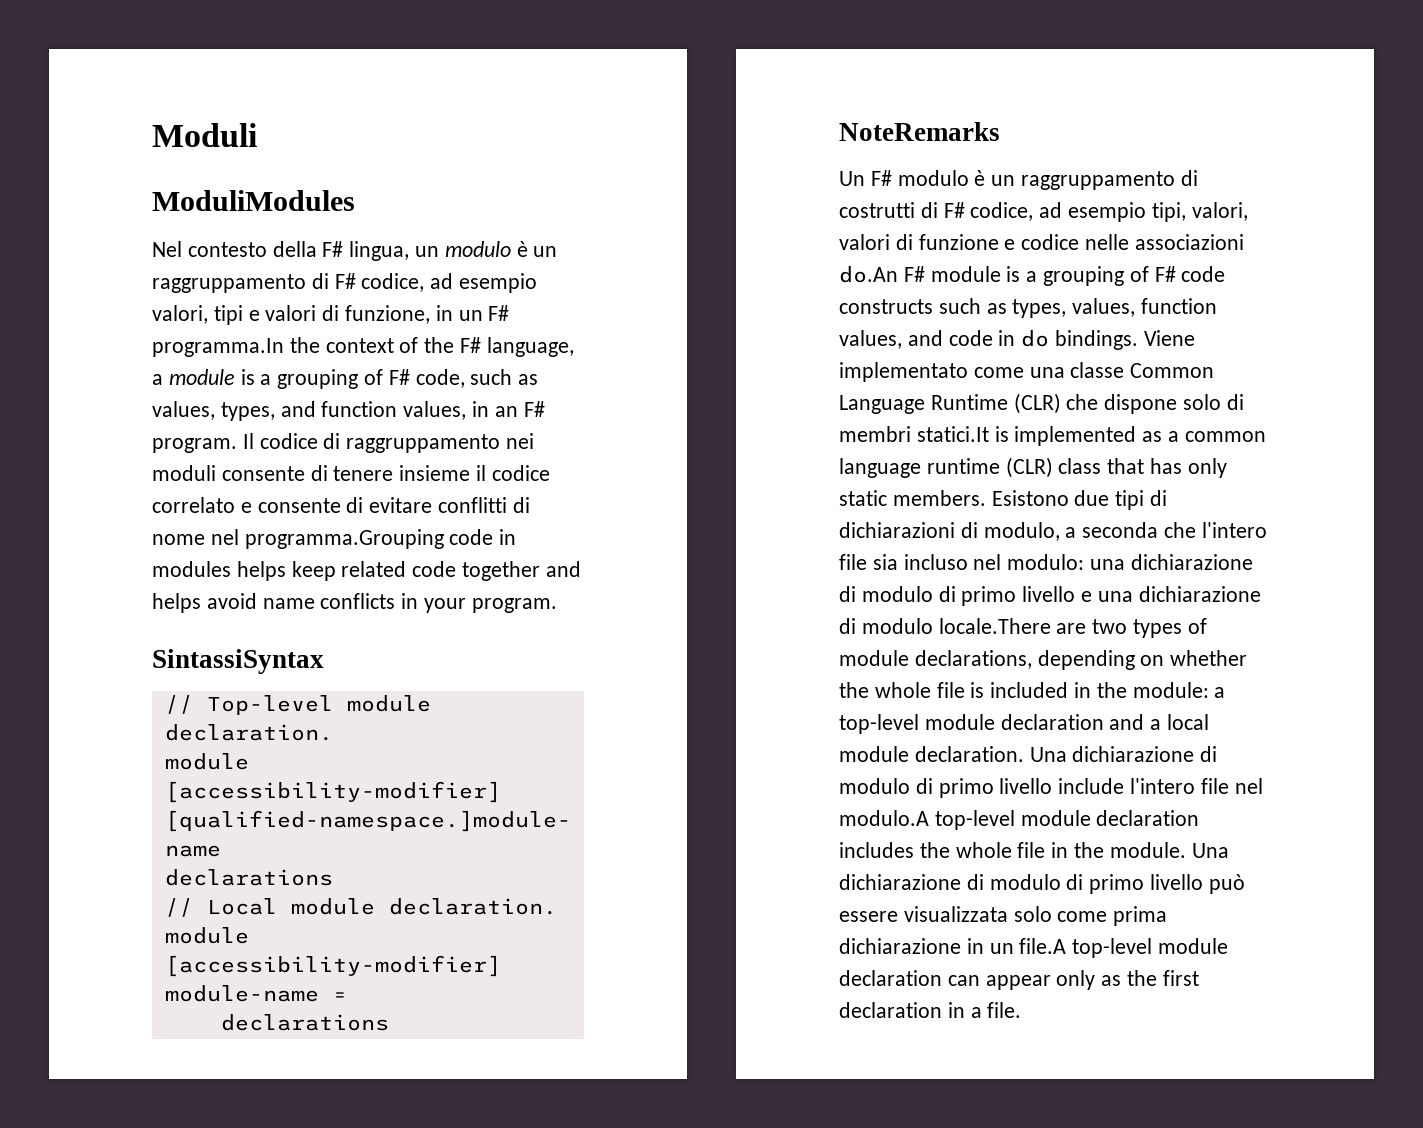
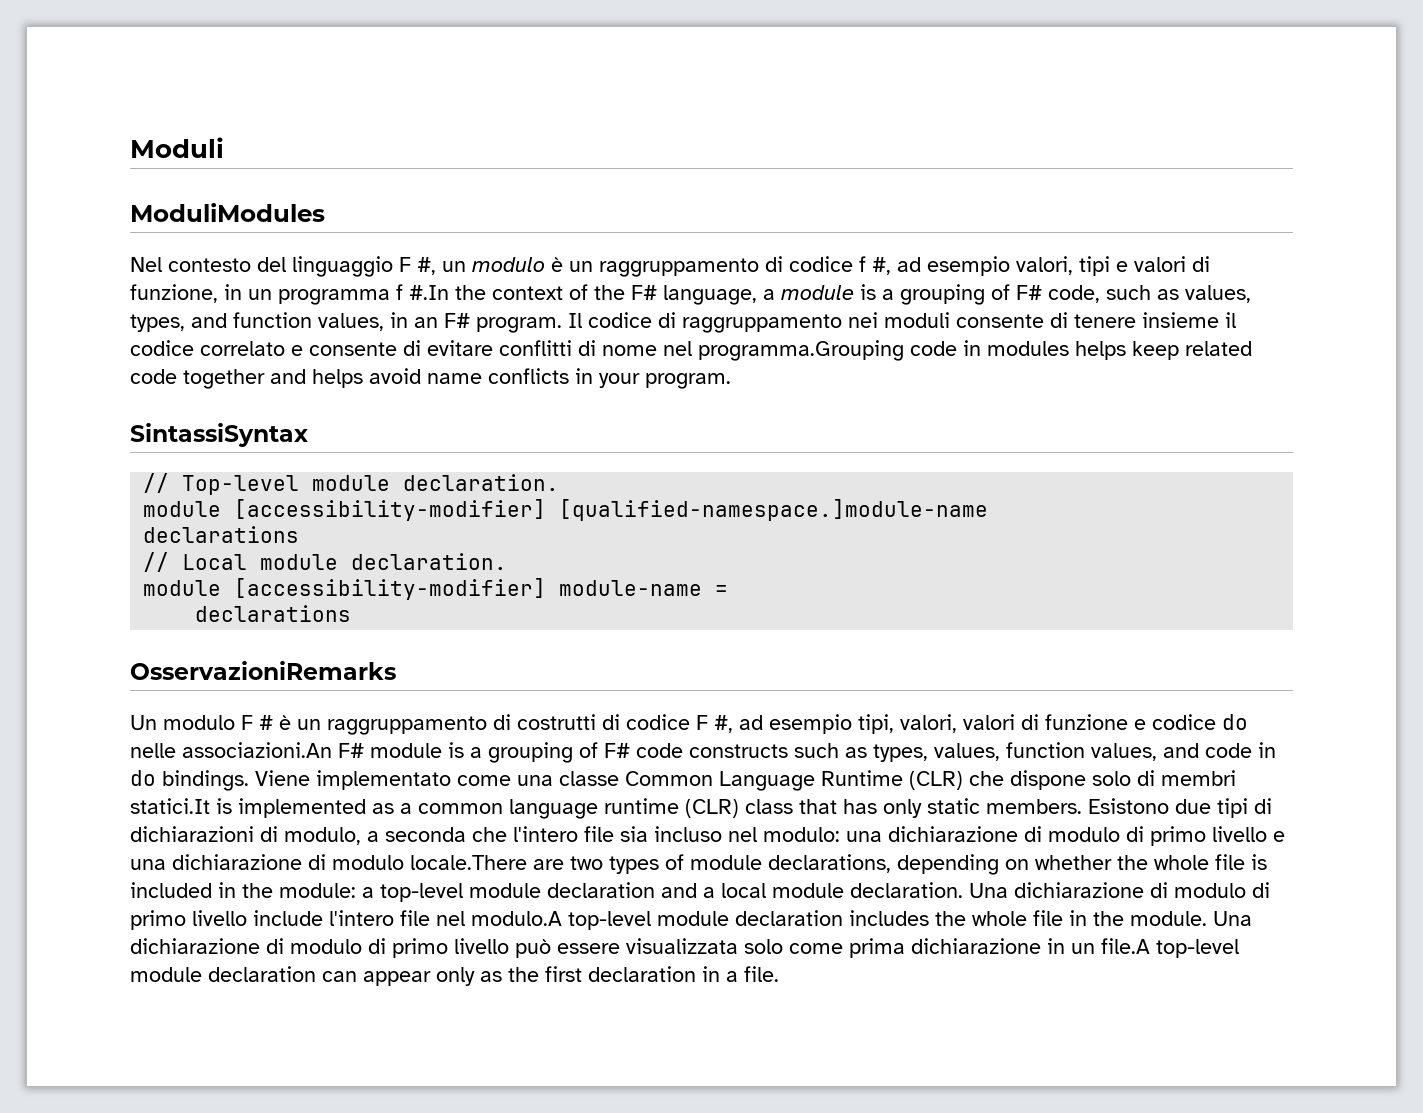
[272,241,410,261] della F# lingua, -> [257,256,436,277] del linguaggio F #,
[334,273,425,292] F# codice, -> [789,256,891,275] codice f #,
[488,305,510,321] [152,338,284,357] F# programma.In -> [278,284,449,305] programma f #.In
[839,122,1000,141] NoteRemarks -> [130,661,396,680] OsservazioniRemarks
[870,170,969,186] F# modulo -> [163,715,273,730] modulo F #
[943,202,1034,221] F# codice, -> [626,714,733,733] codice F #,
[1085,234,1244,250] [839,266,898,283] nelle associazioni do.An -> [1222,714,1248,730] [130,742,332,758] do nelle associazioni.An

